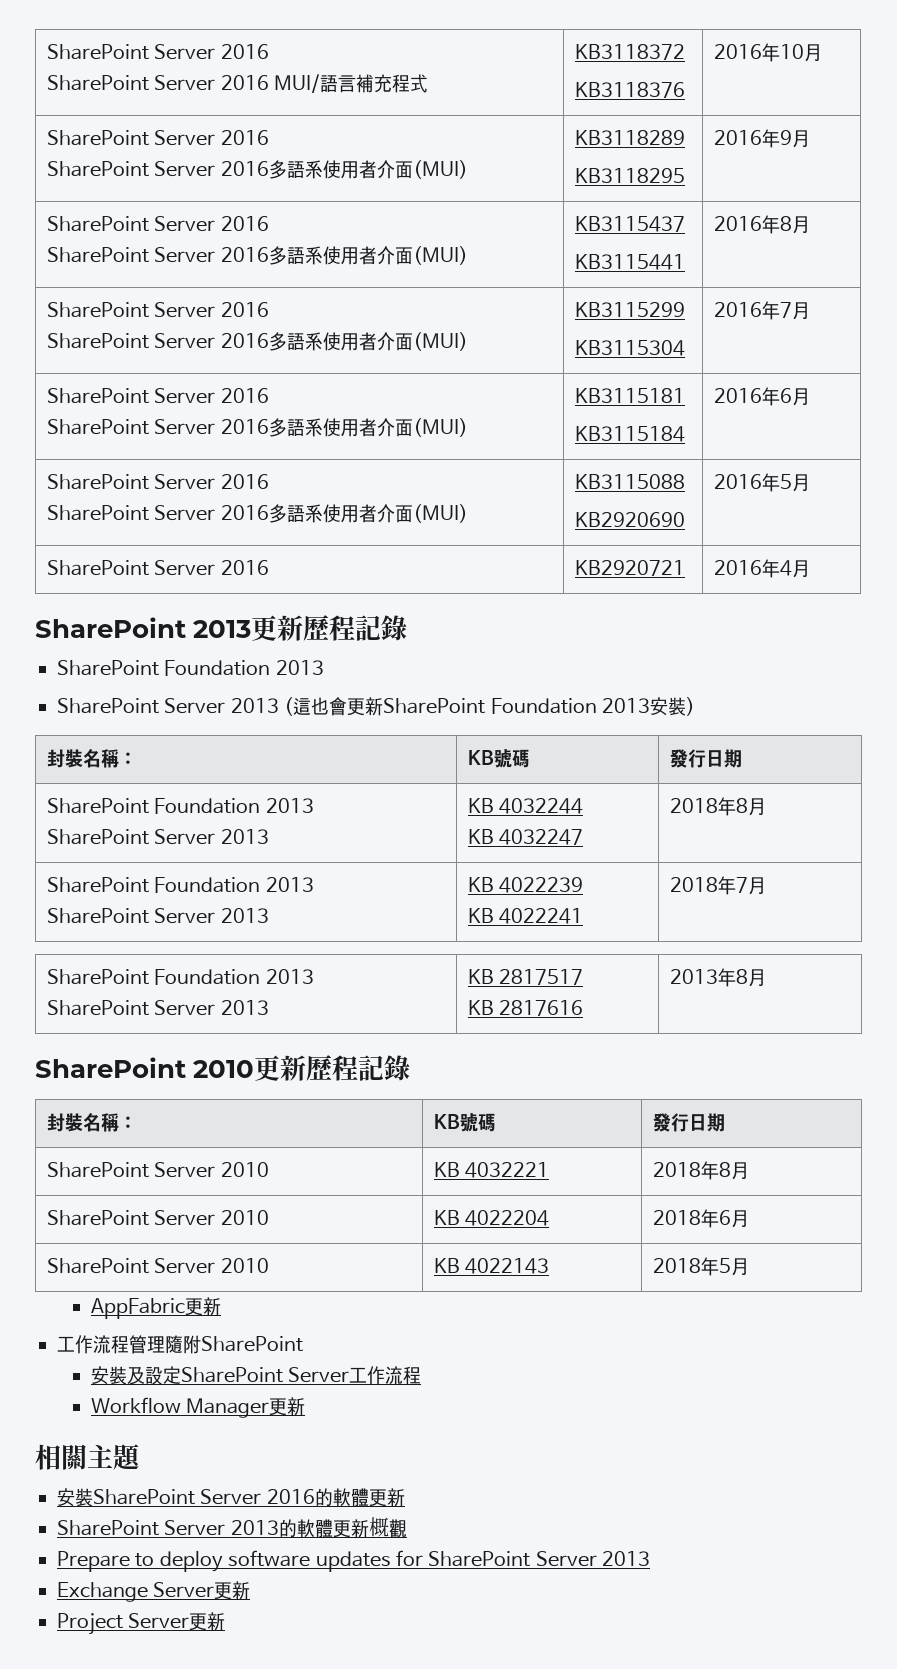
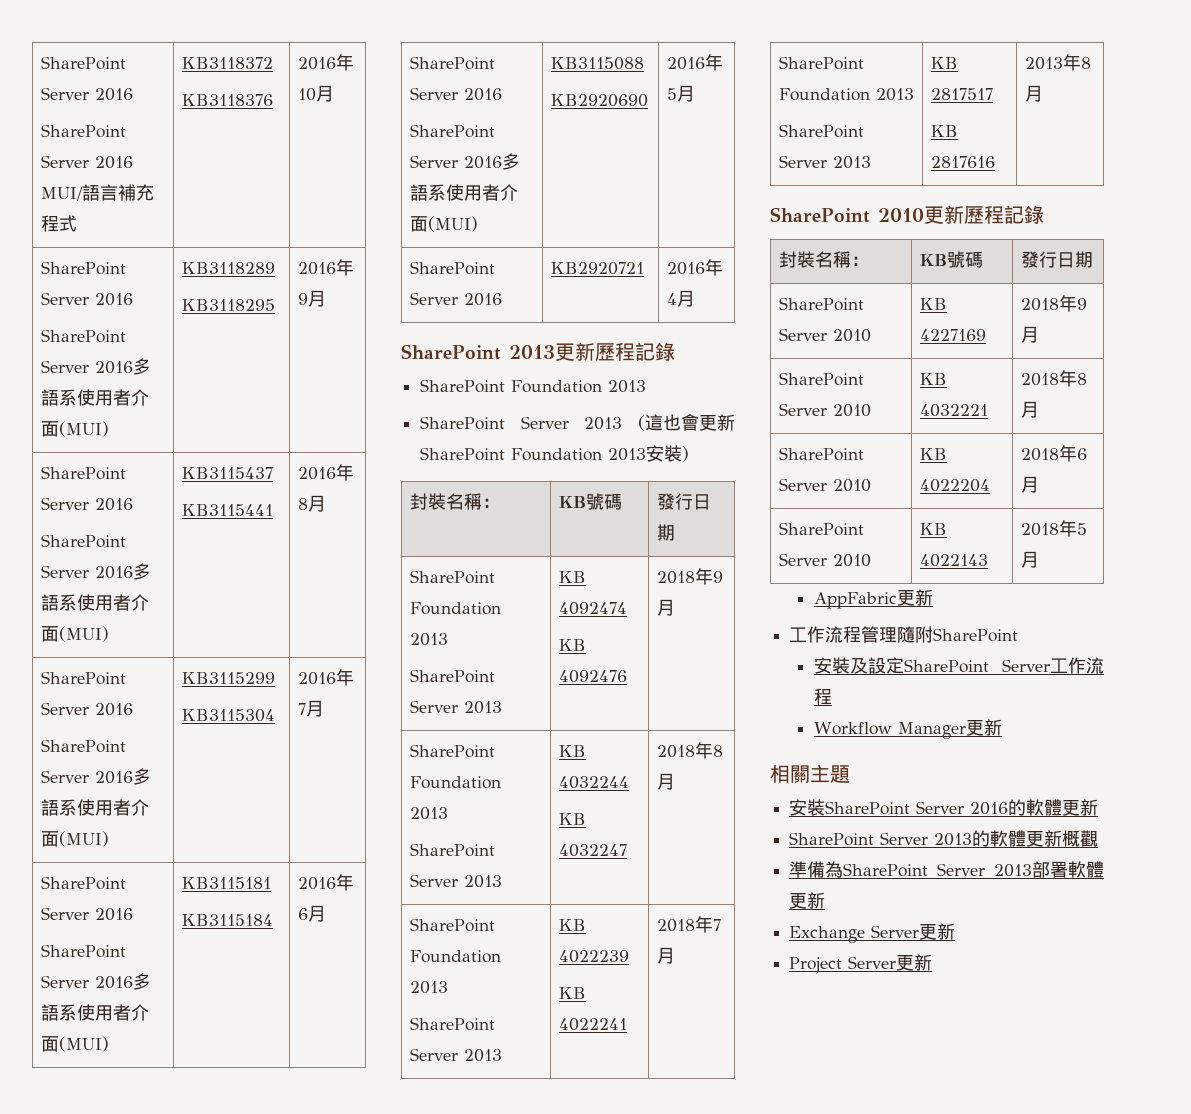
(314, 805) none -> [409,669,495,683] [409,700,502,714] [558,571,586,583] [558,602,627,615] [558,639,586,651] [558,670,627,683] [656,568,723,585] [656,599,675,616] [409,744,495,758] [409,776,501,789] [409,807,448,820] // SharePoint Server 2013 | KB 4092474 // KB 4092476 | 2018年9月 // SharePoint Foundation 2013
(725, 1122) none -> [778,297,864,311] [778,328,871,342] [919,298,947,310] [919,329,986,341] [1020,295,1087,312] [1020,326,1039,343] // SharePoint Server 2010 | KB 4227169 | 2018年9月
[57,1550,651,1572] Prepare to deploy software updates for SharePoint Server 2013 -> [789,861,1104,878] [789,892,826,909] 準備為SharePoint Server 2013部署軟體更新

